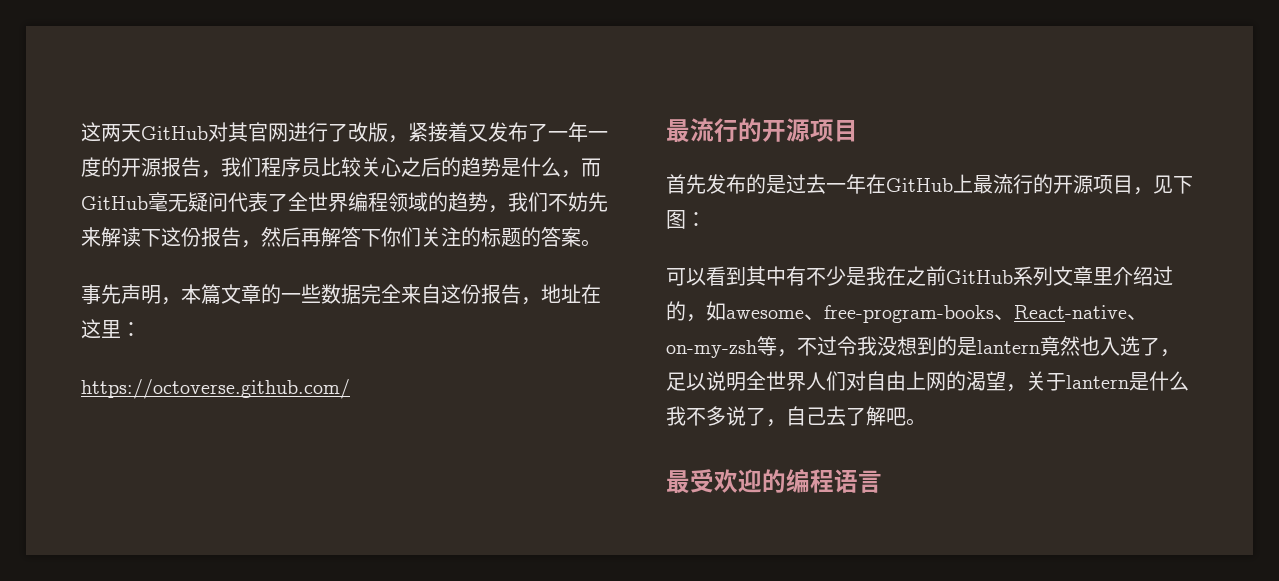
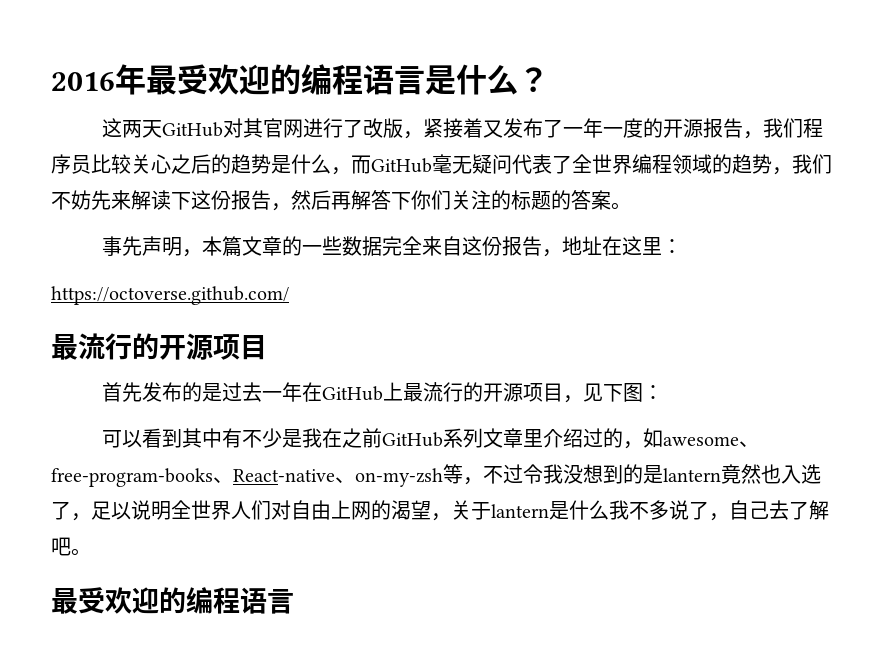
(81, 132) none -> [51,64,549,95] 2016年最受欢迎的编程语言是什么？ //

